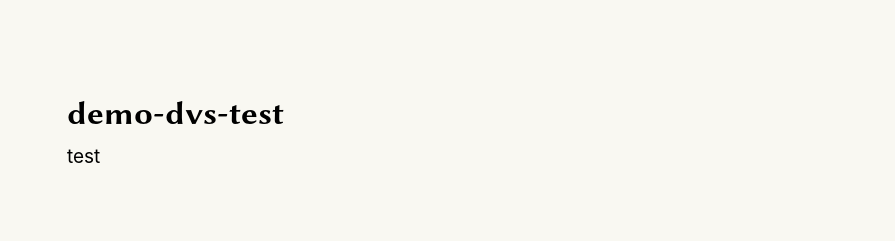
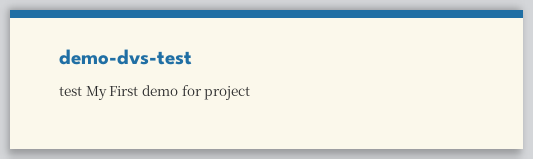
(100, 156) none -> [85,85,251,100] My First demo for project

